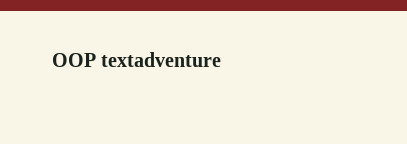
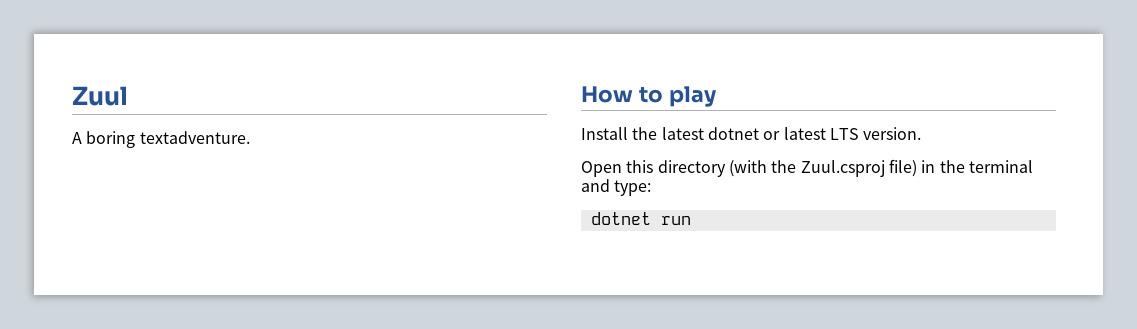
[52,52,222,67] OOP textadventure -> [72,86,128,106] [72,131,250,148] [581,86,717,107] [581,127,922,140] [581,159,1033,177] [581,179,652,196] [590,212,691,225] Zuul // A boring textadventure. // How to play // Install the latest dotnet or latest LTS version. // Open this directory (with the Zuul.csproj file) in the terminal and type: // dotnet run

